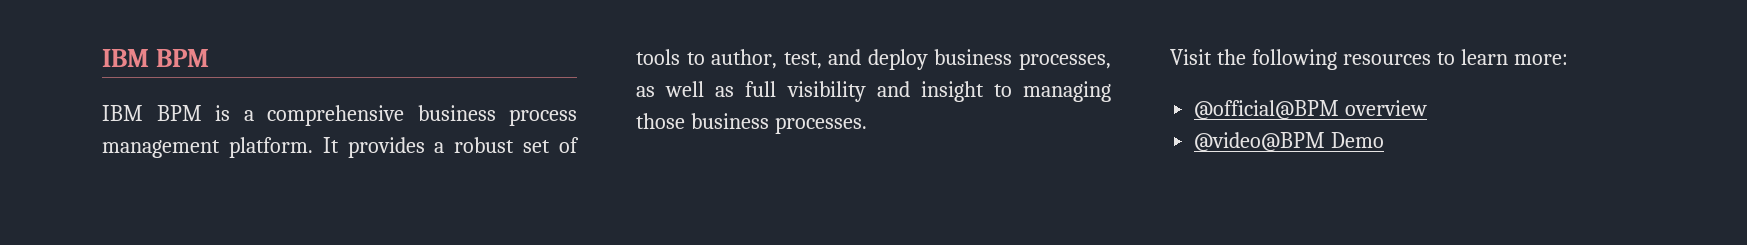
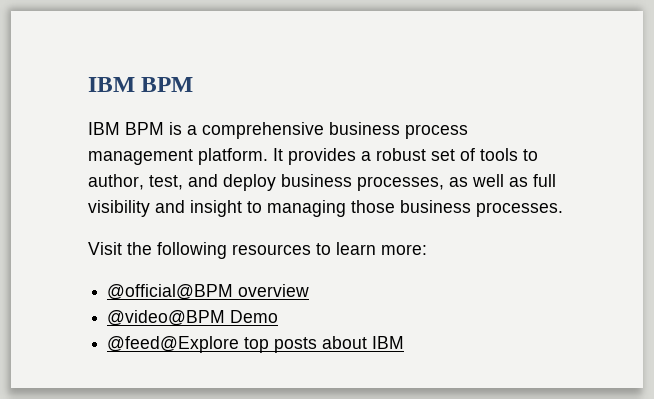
(1385, 140) none -> [107,336,405,353] // @feed@Explore top posts about IBM

